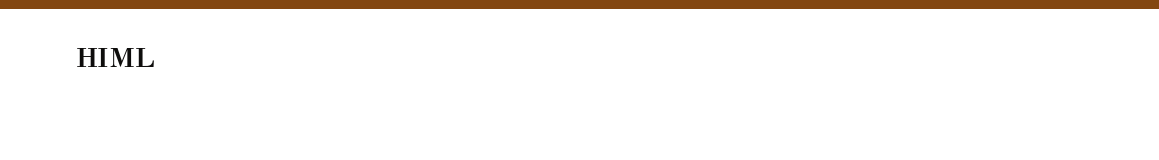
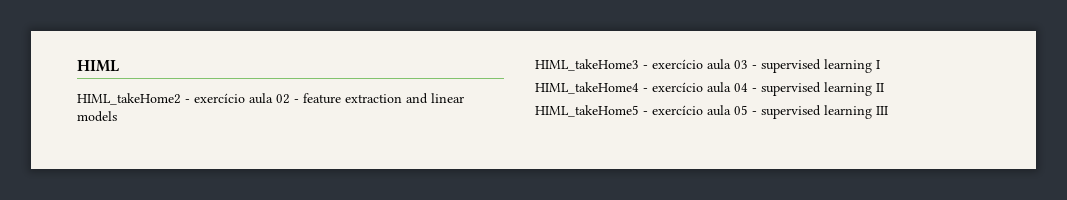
(155, 57) none -> [77,93,464,105] [77,111,117,122] [535,59,880,73] [535,82,884,96] [535,105,888,119] // HIML_takeHome2 - exercício aula 02 - feature extraction and linear models // HIML_takeHome3 - exercício aula 03 - supervised learning I // HIML_takeHome4 - exercício aula 04 - supervised learning II // HIML_takeHome5 - exercício aula 05 - supervised learning III

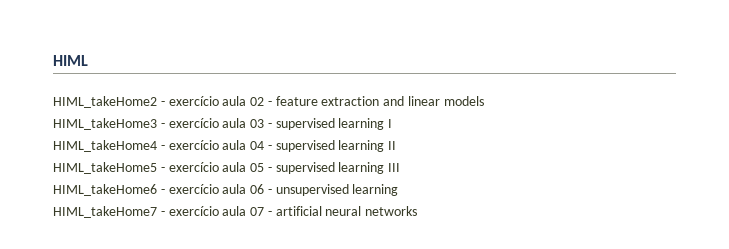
(888, 110) none -> [53,184,399,196] [53,206,418,218] // HIML_takeHome6 - exercício aula 06 - unsupervised learning // HIML_takeHome7 - exercício aula 07 - artificial neural networks

